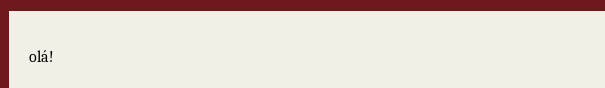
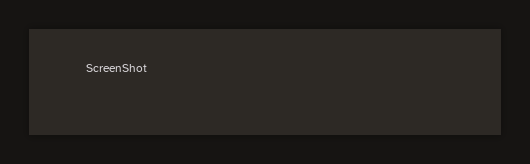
[29,50,54,62] olá! -> [86,64,147,72] ScreenShot

